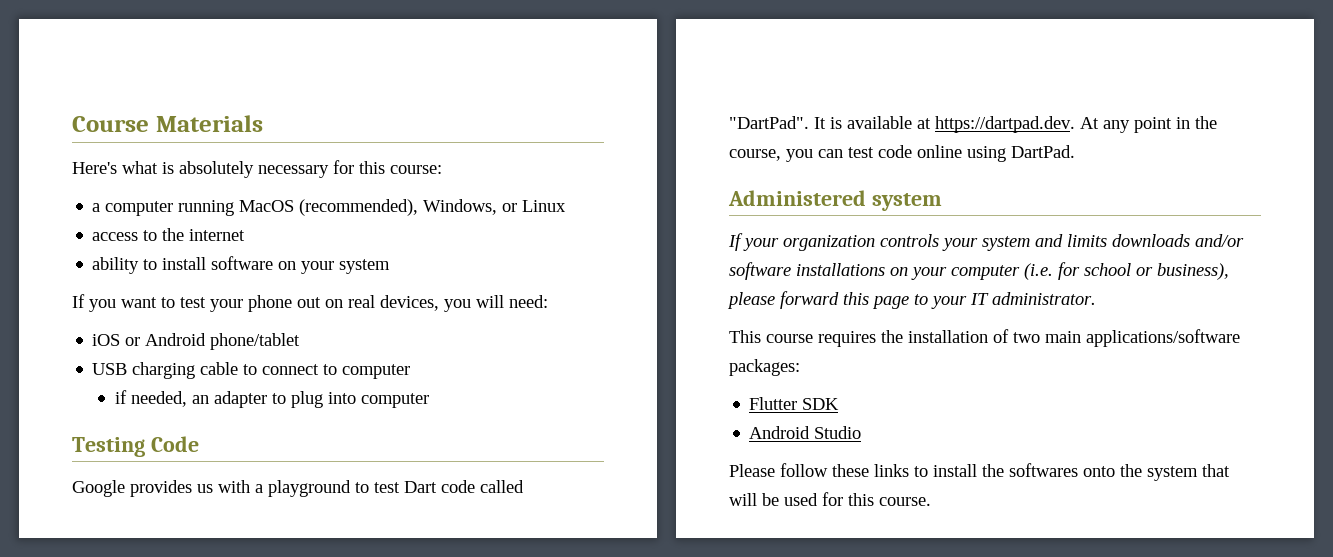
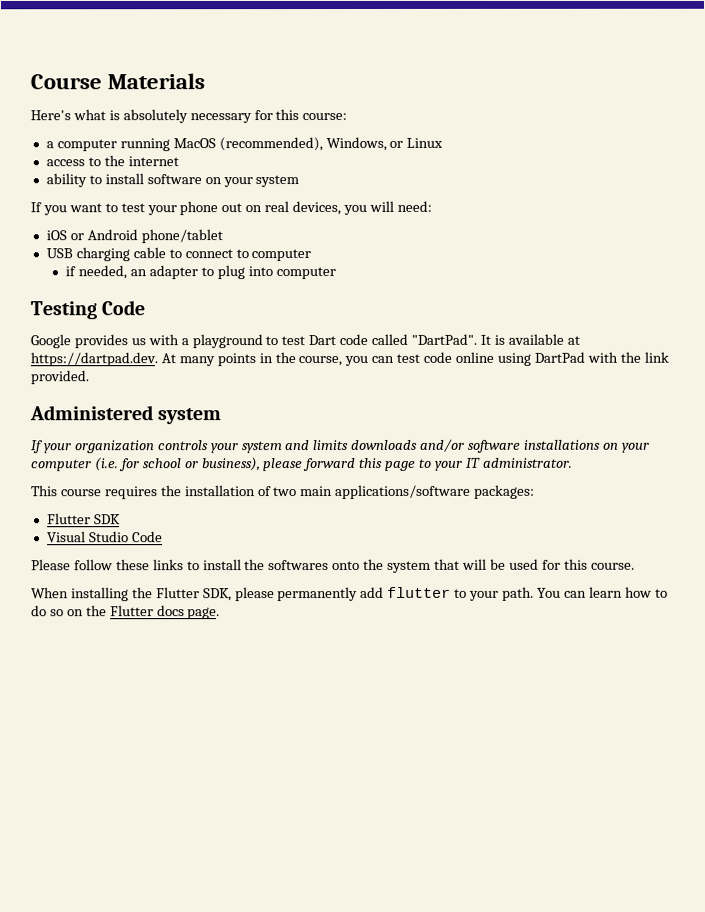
[1103,117,1172,133] any point -> [178,353,256,367] many points
[1011,145,1075,158] DartPad. -> [533,351,669,363] [30,370,89,385] DartPad with the link provided.
[749,426,811,439] Android -> [46,531,86,543] Visual
(862, 432) none -> [131,531,163,543] Code
(931, 501) none -> [31,586,668,602] [31,605,221,620] // When installing the Flutter SDK, please permanently add flutter to your path. You can learn how to do so on the Flutter docs page.

